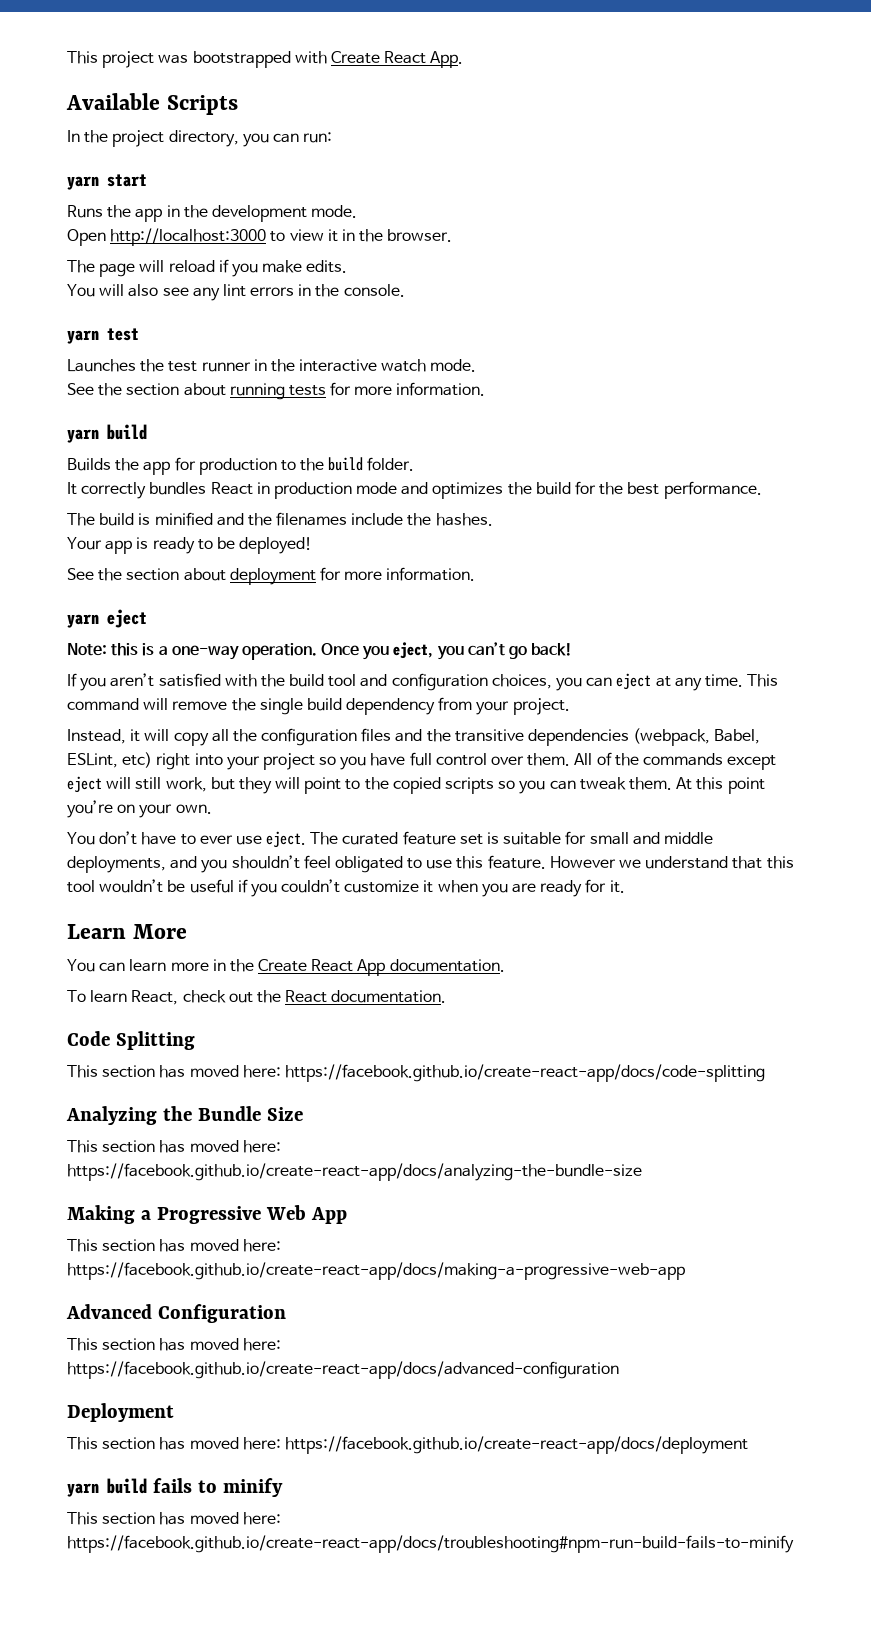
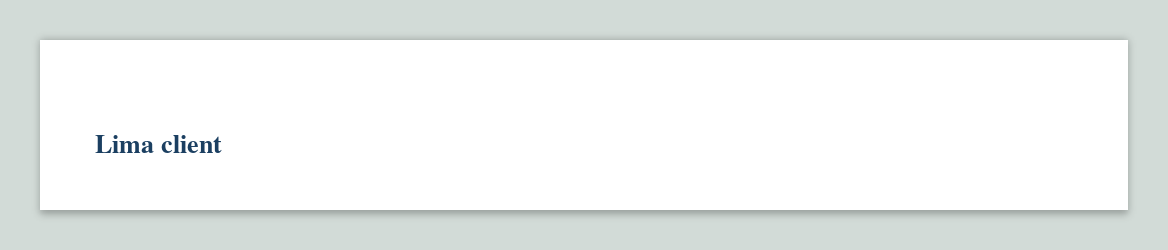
[67,51,464,68] [66,93,238,115] [67,130,333,147] [67,174,147,190] [67,205,358,222] [67,228,453,246] [67,259,348,277] [67,284,405,301] [67,328,139,344] [67,359,477,372] [67,382,486,400] [67,424,147,443] [67,457,415,475] [67,481,762,499] [67,512,493,526] [67,537,313,554] [67,567,476,585] [67,609,147,628] [67,642,573,660] [67,673,779,691] [67,697,570,715] [67,728,761,746] [67,752,777,770] [67,776,765,794] [67,800,212,818] [67,831,713,848] [67,855,794,873] [67,879,625,897] [67,924,187,939] [67,959,505,976] [67,990,447,1005] [67,1031,195,1050] [67,1064,765,1082] [66,1106,303,1125] [67,1140,281,1153] [67,1163,642,1181] [67,1205,347,1224] [67,1239,281,1252] [67,1262,685,1280] [66,1304,286,1323] [67,1338,281,1351] [67,1361,619,1379] [67,1403,174,1422] [67,1436,748,1454] [67,1478,283,1497] [67,1512,281,1525] [67,1535,794,1553] This project was bootstrapped with Create React App. // Available Scripts // In the project directory, you can run: // yarn start // Runs the app in the development mode. // Open http://localhost:3000 to view it in the browser. // The page will reload if you make edits. // You will also see any lint errors in the console. // yarn test // Launches the test runner in the interactive watch mode. // See the section about running tests for more information. // yarn build // Builds the app for production to the build folder. // It correctly bundles React in production mode and optimizes the build for the best performance. // The build is minified and the filenames include the hashes. // Your app is ready to be deployed! // See the section about deployment for more information. // yarn eject // Note: this is a one-way operation. Once you eject, you can’t go back! // If you aren’t satisfied with the build tool and configuration choices, you can eject at any time. This command will remove the single build dependency from your project. // Instead, it will copy all the configuration files and the transitive dependencies (webpack, Babel, ESLint, etc) right into your project so you have full control over them. All of the commands except eject will still work, but they will point to the copied scripts so you can tweak them. At this point you’re on your own. // You don’t have to ever use eject. The curated feature set is suitable for small and middle deployments, and you shouldn’t feel obligated to use this feature. However we understand that this tool wouldn’t be useful if you couldn’t customize it when you are ready for it. // Learn More // You can learn more in the Create React App documentation. // To learn React, check out the React documentation. // Code Splitting // This section has moved here: https://facebook.github.io/create-react-app/docs/code-splitting // Analyzing the Bundle Size // This section has moved here: https://facebook.github.io/create-react-app/docs/analyzing-the-bundle-size // Making a Progressive Web App // This section has moved here: https://facebook.github.io/create-react-app/docs/making-a-progressive-web-app // Advanced Configuration // This section has moved here: https://facebook.github.io/create-react-app/docs/advanced-configuration // Deployment // This section has moved here: https://facebook.github.io/create-react-app/docs/deployment // yarn build fails to minify // This section has moved here: https://facebook.github.io/create-react-app/docs/troubleshooting#npm-run-build-fails-to-minify -> [95,135,223,153] Lima client

